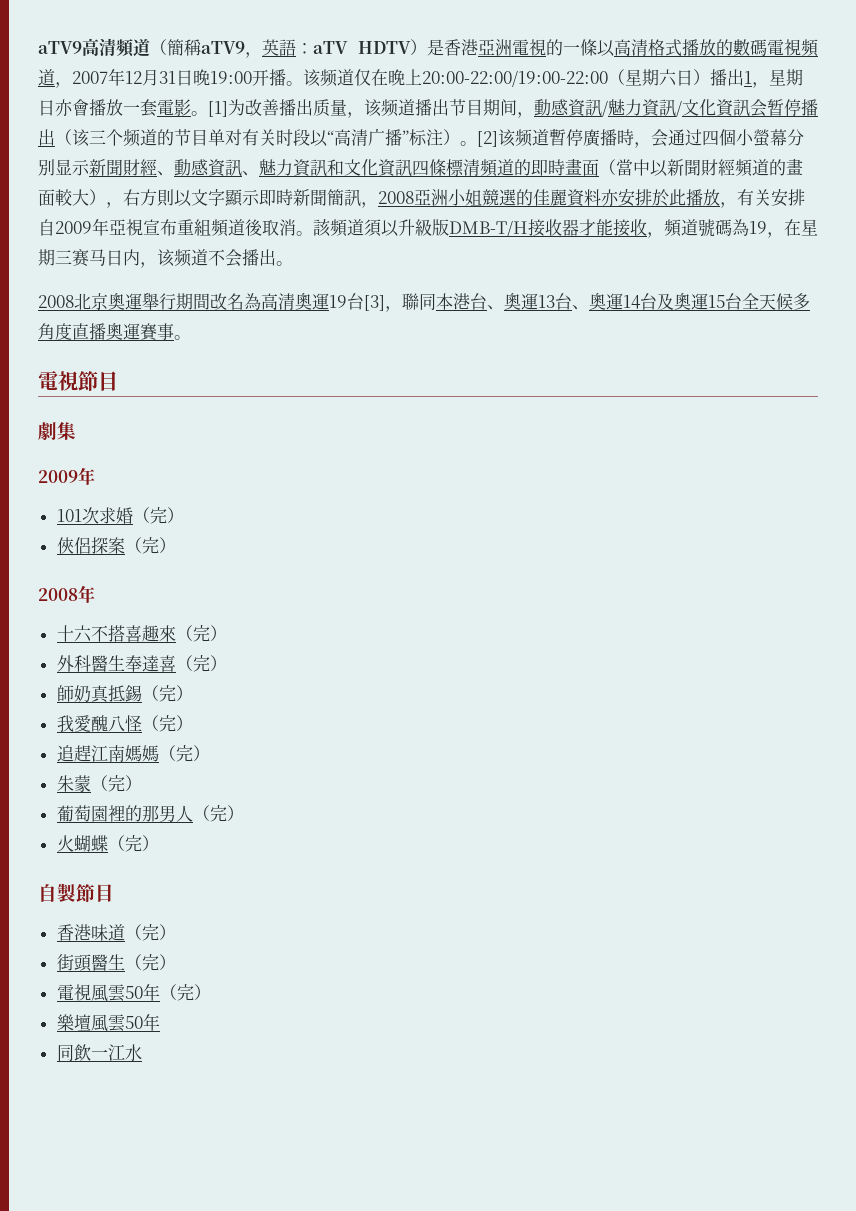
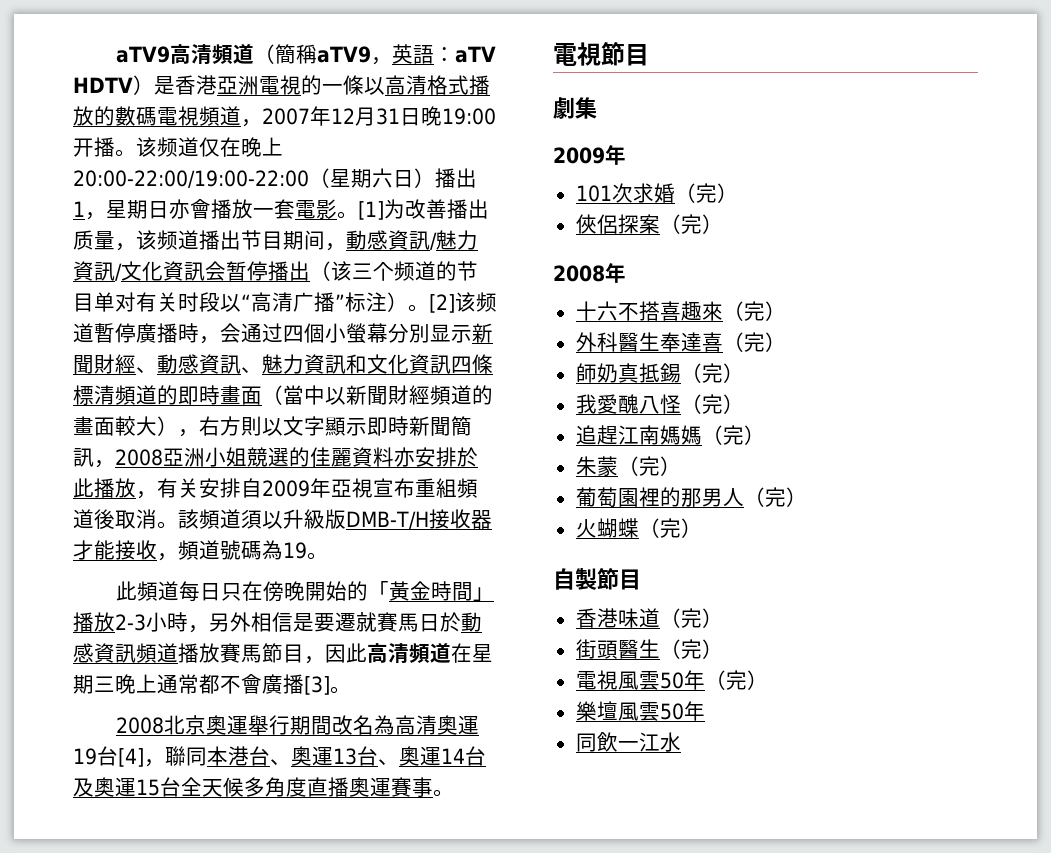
[767,219,818,238] [38,249,276,268] ，在星期三赛马日内，该频道不会播出 -> [307,552,328,560] [116,581,495,602] [73,612,482,633] [73,643,493,664] [73,674,330,695] 。 // 此頻道每日只在傍晚開始的「黃金時間」播放2-3小時，另外相信是要遷就賽馬日於動感資訊頻道播放賽馬節目，因此高清頻道在星期三晚上通常都不會廣播[3]
[364,295,385,311] [3] -> [118,748,144,767] [4]

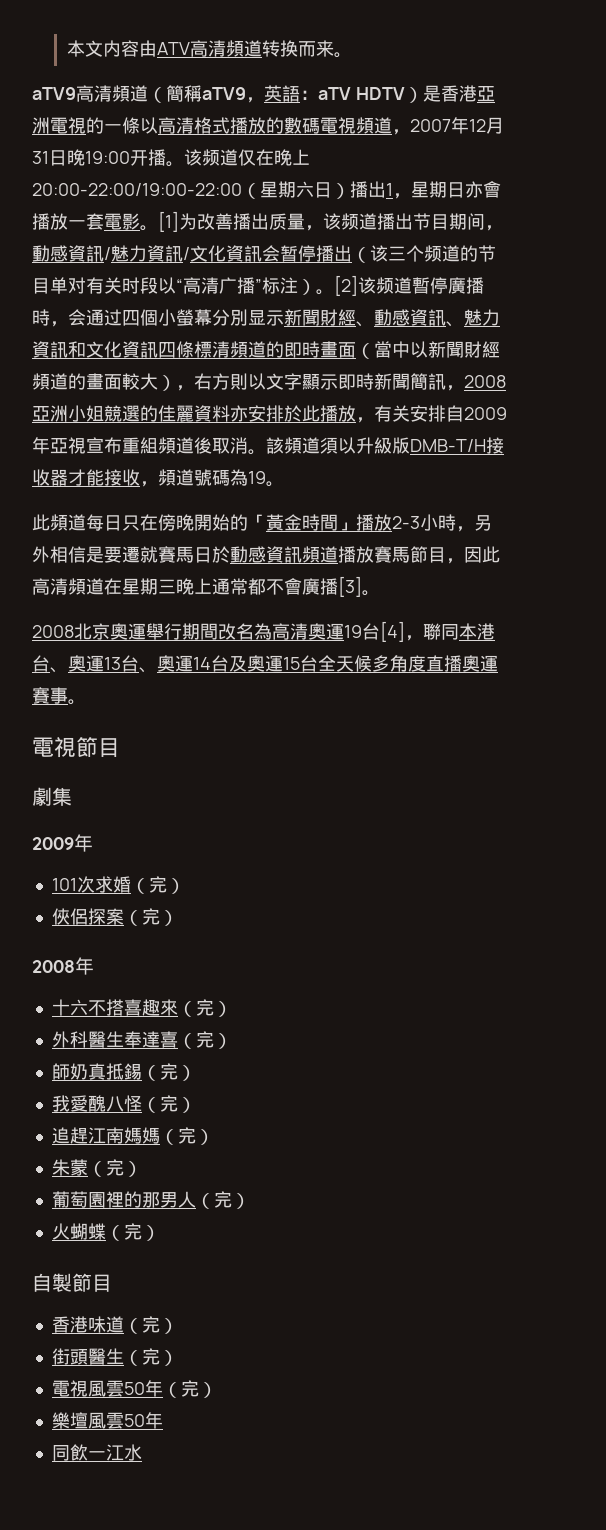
(116, 54) none -> [66,40,352,58] 本文内容由ATV高清頻道转换而来。 //

